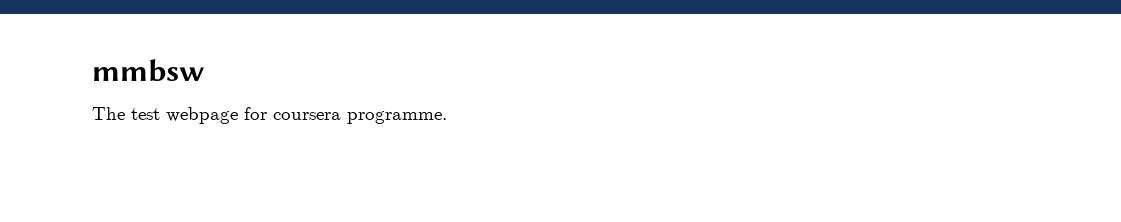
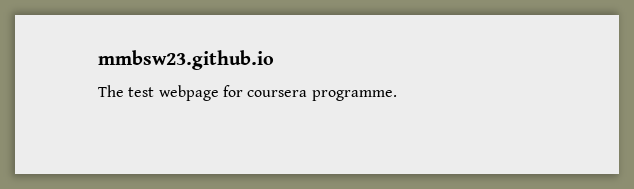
[92,59,205,82] mmbsw -> [98,50,274,70] mmbsw23.github.io

